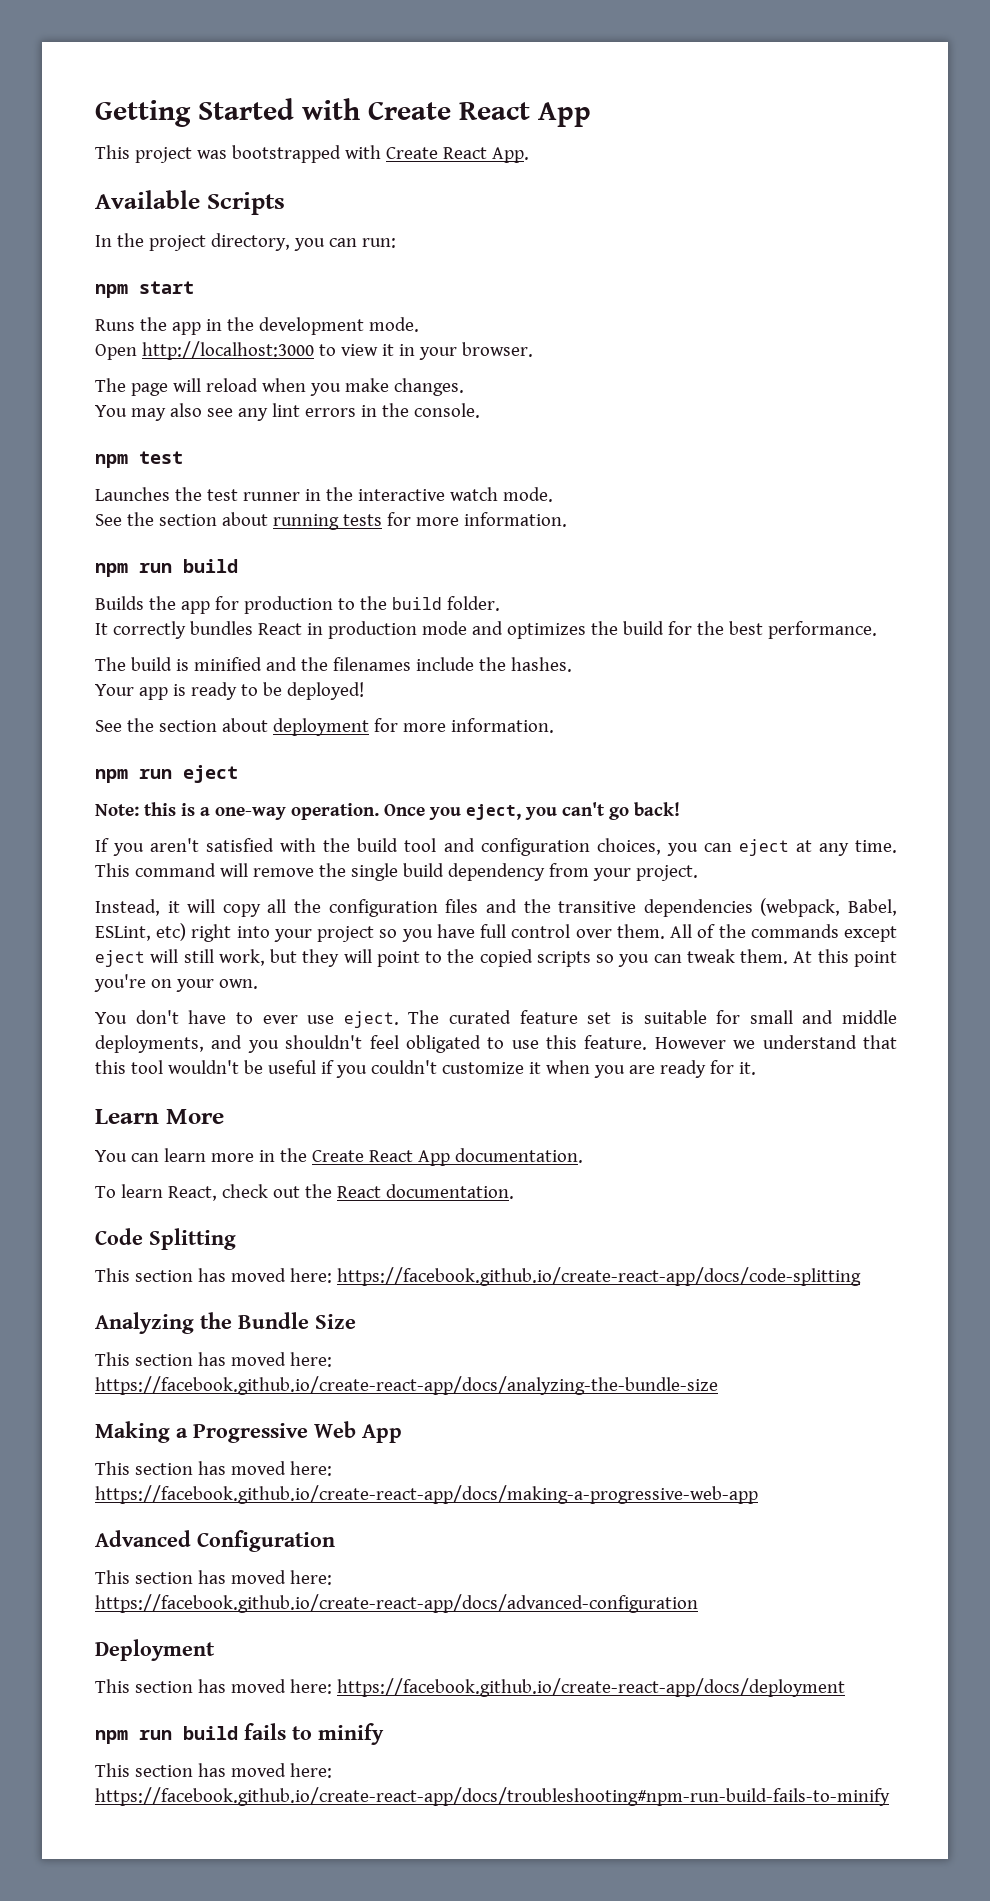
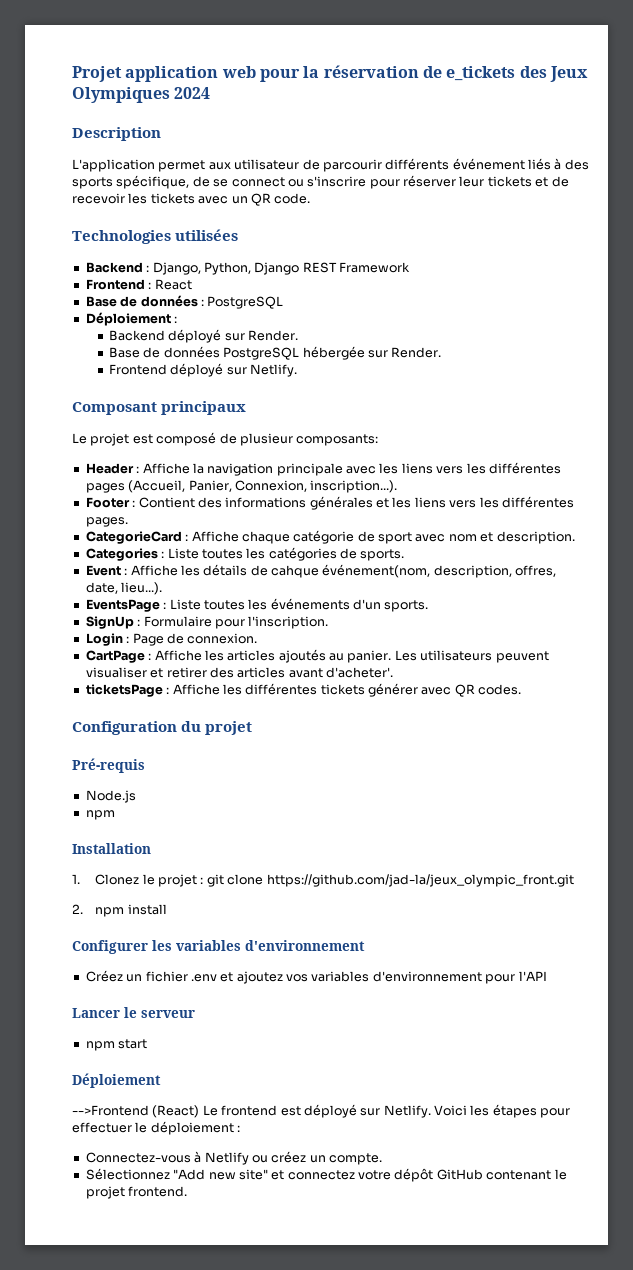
[95,98,591,127] [95,145,529,163] [95,190,285,215] [95,233,396,251] [95,281,194,298] [95,317,419,335] [95,341,533,360] [95,378,464,396] [95,403,480,421] [95,451,183,468] [95,487,553,502] [95,512,567,530] [95,559,238,577] [95,596,500,614] [95,621,877,639] [95,657,572,672] [95,682,364,700] [95,718,554,736] [95,765,238,783] [95,802,680,820] [95,838,897,856] [95,863,698,881] [95,898,897,917] [95,923,898,942] [95,949,898,967] [94,974,258,992] [95,1010,897,1028] [95,1035,897,1053] [95,1060,756,1078] [95,1109,224,1124] [95,1148,583,1166] [95,1184,514,1201] [95,1228,236,1250] [95,1267,861,1286] [95,1312,356,1334] [95,1352,332,1367] [95,1376,718,1395] [95,1421,402,1443] [95,1461,332,1476] [95,1485,758,1504] [95,1530,335,1552] [95,1570,332,1585] [95,1594,698,1613] [95,1639,215,1661] [95,1678,845,1697] [95,1723,384,1745] [95,1763,332,1778] [95,1787,890,1806] Getting Started with Create React App // This project was bootstrapped with Create React App. // Available Scripts // In the project directory, you can run: // npm start // Runs the app in the development mode. // Open http://localhost:3000 to view it in your browser. // The page will reload when you make changes. // You may also see any lint errors in the console. // npm test // Launches the test runner in the interactive watch mode. // See the section about running tests for more information. // npm run build // Builds the app for production to the build folder. // It correctly bundles React in production mode and optimizes the build for the best performance. // The build is minified and the filenames include the hashes. // Your app is ready to be deployed! // See the section about deployment for more information. // npm run eject // Note: this is a one-way operation. Once you eject, you can't go back! // If you aren't satisfied with the build tool and configuration choices, you can eject at any time. This command will remove the single build dependency from your project. // Instead, it will copy all the configuration files and the transitive dependencies (webpack, Babel, ESLint, etc) right into your project so you have full control over them. All of the commands except eject will still work, but they will point to the copied scripts so you can tweak them. At this point you're on your own. // You don't have to ever use eject. The curated feature set is suitable for small and middle deployments, and you shouldn't feel obligated to use this feature. However we understand that this tool wouldn't be useful if you couldn't customize it when you are ready for it. // Learn More // You can learn more in the Create React App documentation. // To learn React, check out the React documentation. // Code Splitting // This section has moved here: https://facebook.github.io/create-react-app/docs/code-splitting // Analyzing the Bundle Size // This section has moved here: https://facebook.github.io/create-react-app/docs/analyzing-the-bundle-size // Making a Progressive Web App // This section has moved here: https://facebook.github.io/create-react-app/docs/making-a-progressive-web-app // Advanced Configuration // This section has moved here: https://facebook.github.io/create-react-app/docs/advanced-configuration // Deployment // This section has moved here: https://facebook.github.io/create-react-app/docs/deployment // npm run build fails to minify // This section has moved here: https://facebook.github.io/create-react-app/docs/troubleshooting#npm-run-build-fails-to-minify -> [72,65,588,82] [72,87,211,103] [72,127,161,141] [72,158,589,172] [72,175,569,189] [72,193,311,206] [72,229,239,244] [85,262,410,275] [85,279,192,290] [85,295,284,309] [85,312,178,326] [109,329,299,343] [109,346,442,360] [109,363,298,377] [72,401,247,415] [72,432,379,446] [85,462,561,476] [85,480,398,493] [85,496,574,510] [85,517,128,527] [85,530,575,544] [85,547,405,561] [85,564,557,578] [85,582,163,595] [85,598,429,612] [85,616,329,629] [85,633,258,646] [85,649,549,663] [85,667,393,678] [85,683,522,697] [72,721,253,735] [72,758,145,773] [85,790,136,803] [85,810,115,820] [72,843,151,854] [72,874,574,887] [72,904,167,917] [72,940,365,954] [85,970,547,984] [72,1007,195,1018] [85,1039,148,1051] [72,1073,161,1088] [72,1104,571,1118] [72,1121,241,1135] [85,1151,382,1165] [85,1168,567,1182] [85,1186,188,1199] Projet application web pour la réservation de e_tickets des Jeux Olympiques 2024 // Description // L'application permet aux utilisateur de parcourir différents événement liés à des sports spécifique, de se connect ou s'inscrire pour réserver leur tickets et de recevoir les tickets avec un QR code. // Technologies utilisées // Backend : Django, Python, Django REST Framework // Frontend : React // Base de données : PostgreSQL // Déploiement : // Backend déployé sur Render. // Base de données PostgreSQL hébergée sur Render. // Frontend déployé sur Netlify. // Composant principaux // Le projet est composé de plusieur composants: // Header : Affiche la navigation principale avec les liens vers les différentes pages (Accueil, Panier, Connexion, inscription...). // Footer : Contient des informations générales et les liens vers les différentes pages. // CategorieCard : Affiche chaque catégorie de sport avec nom et description. // Categories : Liste toutes les catégories de sports. // Event : Affiche les détails de cahque événement(nom, description, offres, date, lieu...). // EventsPage : Liste toutes les événements d'un sports. // SignUp : Formulaire pour l'inscription. // Login : Page de connexion. // CartPage : Affiche les articles ajoutés au panier. Les utilisateurs peuvent visualiser et retirer des articles avant d'acheter'. // ticketsPage : Affiche les différentes tickets générer avec QR codes. // Configuration du projet // Pré-requis // Node.js // npm // Installation // 1. Clonez le projet : git clone https://github.com/jad-la/jeux_olympic_front.git // 2. npm install // Configurer les variables d'environnement // Créez un fichier .env et ajoutez vos variables d'environnement pour l'API // Lancer le serveur // npm start // Déploiement // -->Frontend (React) Le frontend est déployé sur Netlify. Voici les étapes pour effectuer le déploiement : // Connectez-vous à Netlify ou créez un compte. // Sélectionnez "Add new site" et connectez votre dépôt GitHub contenant le projet frontend.

